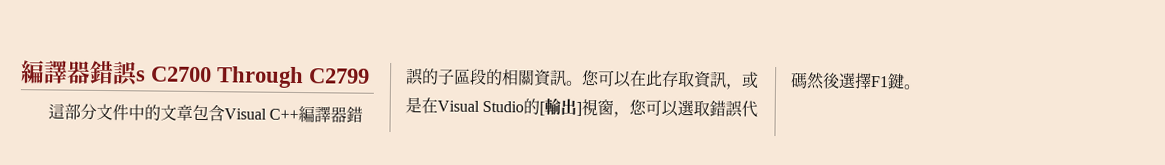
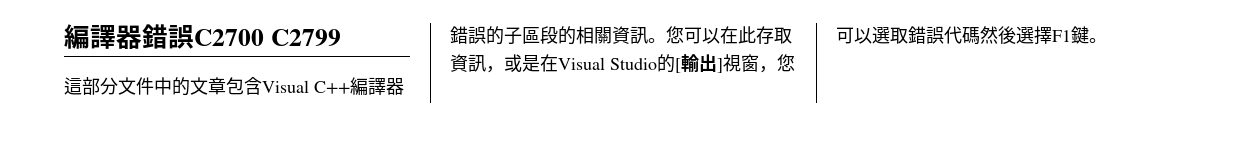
[20,60,305,89] 編譯器錯誤s C2700 Through -> [64,24,264,49] 編譯器錯誤C2700

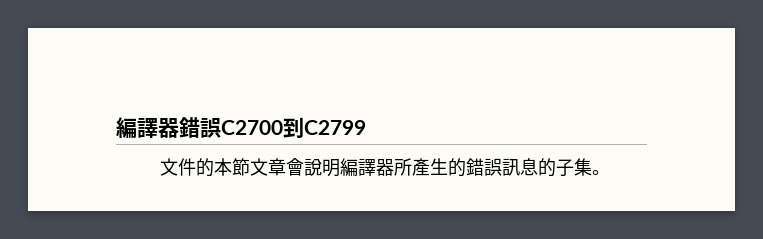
(264, 37) none -> [283,117,304,138] 到
[64,77,404,96] [450,26,792,45] [450,54,795,73] [836,26,1089,45] 這部分文件中的文章包含Visual C++編譯器錯誤的子區段的相關資訊。您可以在此存取資訊，或是在Visual Studio的[輸出]視窗，您可以選取錯誤代碼然後選擇F1鍵 -> [160,158,593,177] 文件的本節文章會說明編譯器所產生的錯誤訊息的子集

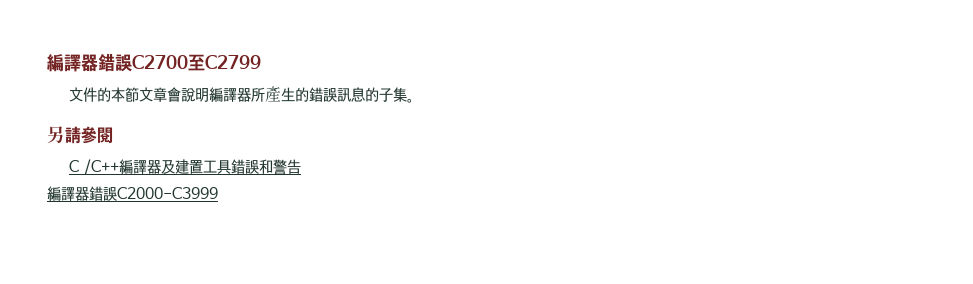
[283,117,304,138] 到 -> [188,54,205,71] 至
(611, 172) none -> [47,126,113,144] [69,159,301,175] [47,186,218,201] // 另請參閱 // C /C++編譯器及建置工具錯誤和警告 // 編譯器錯誤C2000-C3999

